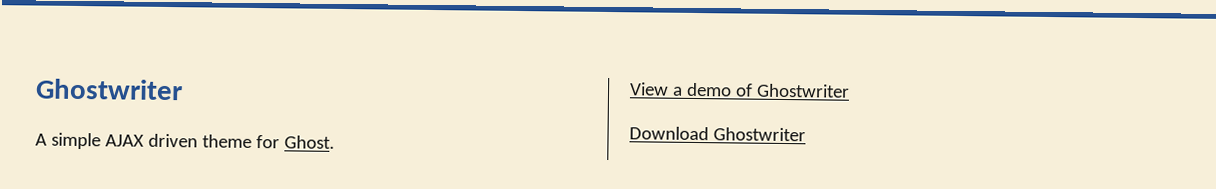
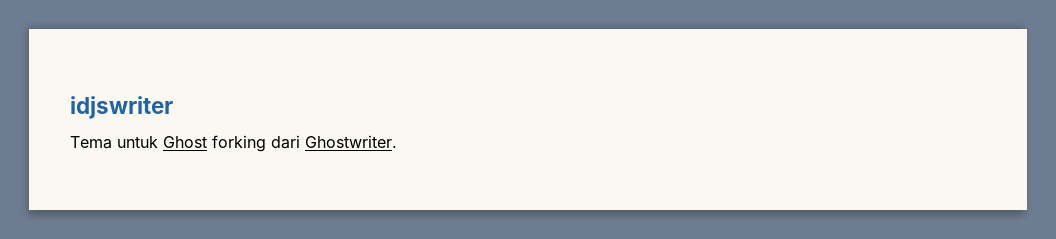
[35,78,183,101] [35,132,335,150] [629,82,850,98] [629,126,806,142] Ghostwriter // A simple AJAX driven theme for Ghost. // View a demo of Ghostwriter // Download Ghostwriter -> [70,96,173,119] [70,135,397,152] idjswriter // Tema untuk Ghost forking dari Ghostwriter.

